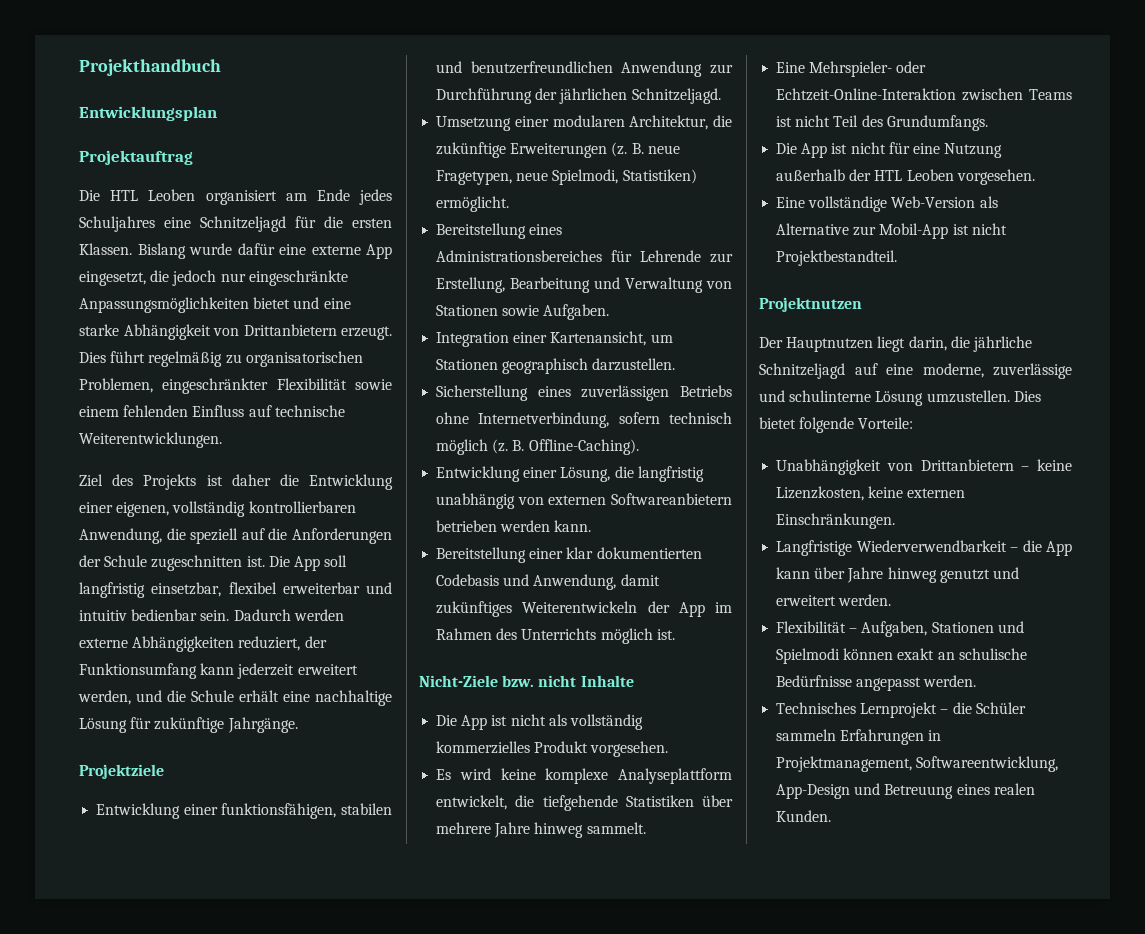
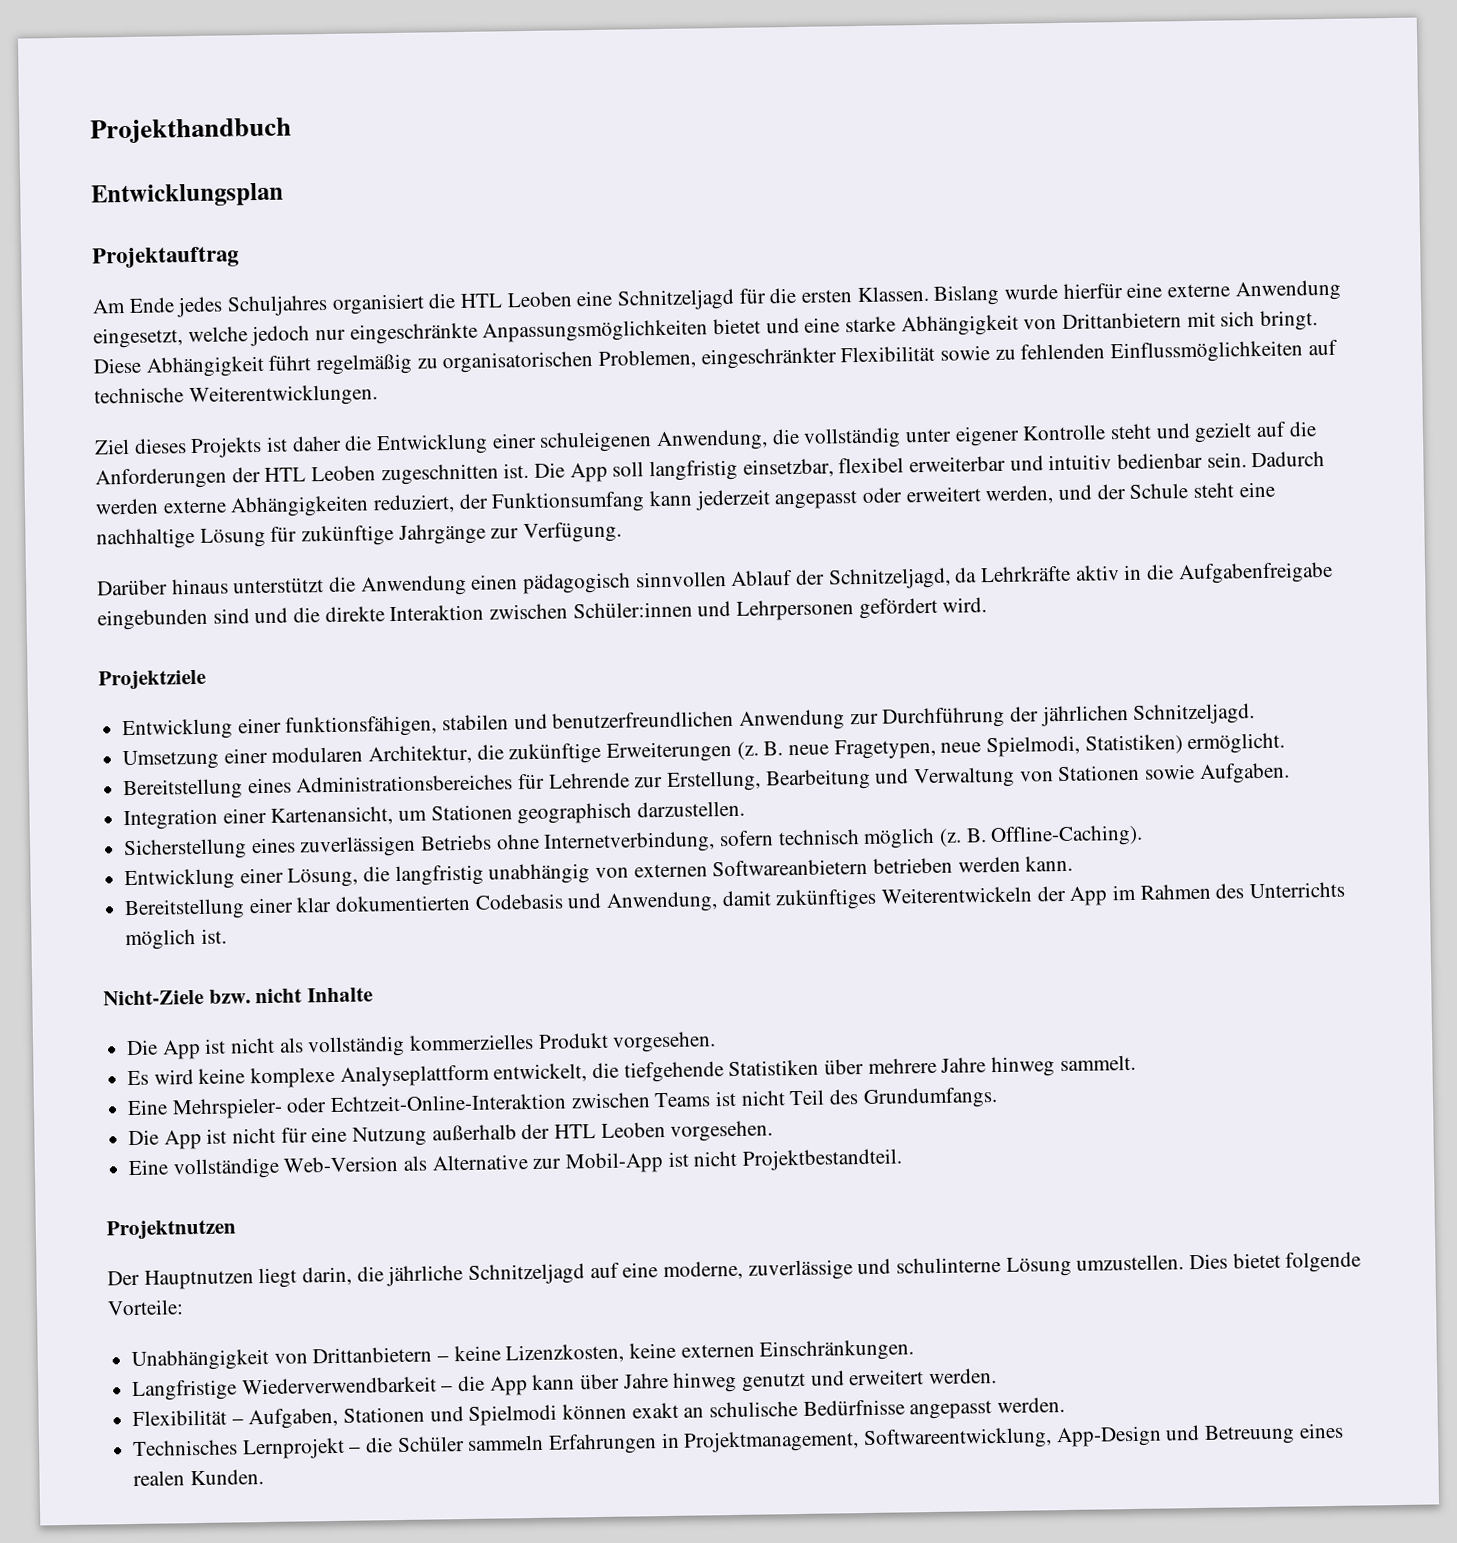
[79,189,392,205] [79,216,155,232] Die HTL Leoben organisiert am Ende jedes Schuljahres -> [92,291,573,318] Am Ende jedes Schuljahres organisiert die HTL Leoben
[237,243,275,255] dafür -> [1062,283,1123,299] hierfür
[366,244,392,259] [79,270,170,286] App eingesetzt, die -> [1234,279,1341,302] [93,326,248,349] Anwendung eingesetzt, welche
[341,326,392,340] [79,352,106,363] erzeugt. Dies -> [1186,310,1319,331] [93,355,265,378] mit sich bringt. Diese Abhängigkeit
[79,405,245,417] einem fehlenden Einfluss -> [994,340,1304,364] zu fehlenden Einflussmöglichkeiten
[112,474,134,486] des -> [133,438,187,454] dieses
[116,501,356,517] [79,528,239,544] eigenen, vollständig kontrollierbaren Anwendung, die speziell -> [539,422,1253,453] schuleigenen Anwendung, die vollständig unter eigener Kontrolle steht und gezielt
[104,555,148,567] Schule -> [264,465,377,482] HTL Leoben
(295, 671) none -> [774,487,903,510] angepasst oder
[167,690,279,702] die Schule erhält -> [1096,482,1235,500] der Schule steht
[227,717,298,733] Jahrgänge. -> [397,521,623,545] [97,561,1333,597] [97,597,988,631] Jahrgänge zur Verfügung. // Darüber hinaus unterstützt die Anwendung einen pädagogisch sinnvollen Ablauf der Schnitzeljagd, da Lehrkräfte aktiv in die Aufgabenfreigabe eingebunden sind und die direkte Interaktion zwischen Schüler:innen und Lehrpersonen gefördert wird.

